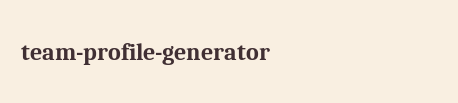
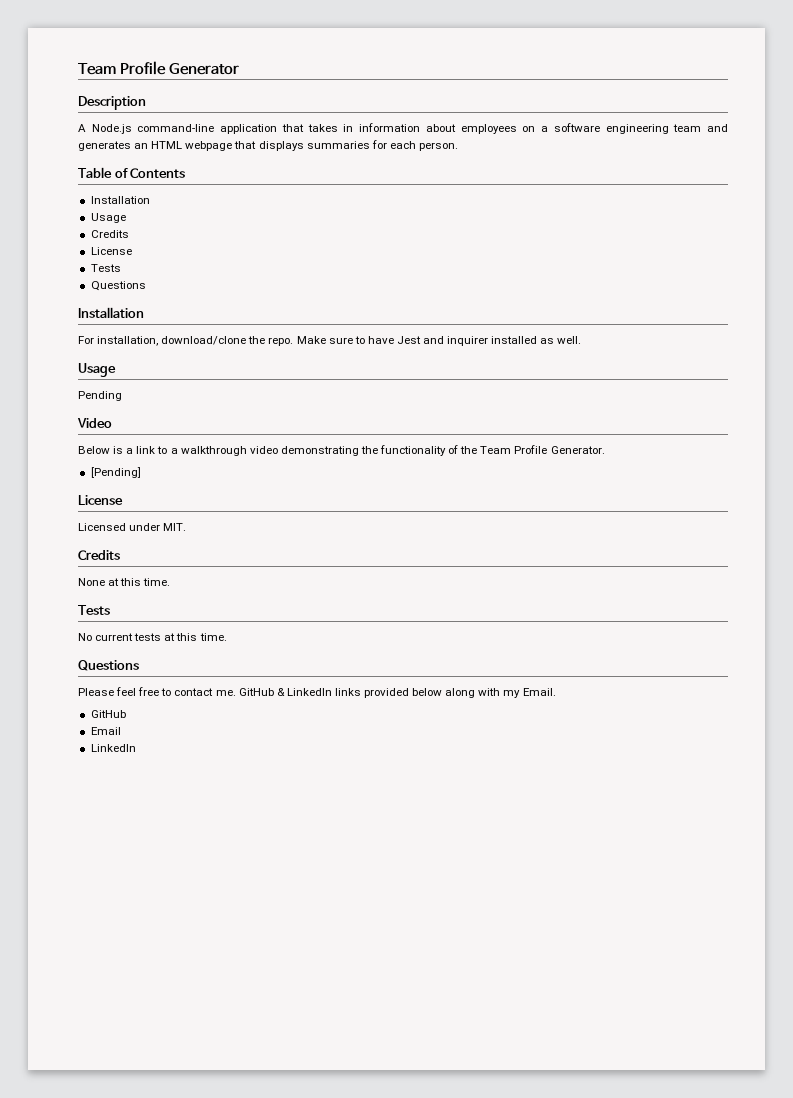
[21,43,270,65] team-profile-generator -> [78,61,239,75] [78,96,146,110] [78,123,729,134] [78,140,458,151] [78,167,186,178] [90,196,150,204] [90,213,126,223] [90,230,129,238] [90,247,132,255] [90,264,121,272] [90,281,146,291] [78,307,144,318] [78,336,582,346] [78,363,116,377] [78,391,122,401] [77,418,112,428] [78,445,605,456] [90,467,141,478] [78,495,123,505] [78,523,187,531] [78,550,120,560] [78,578,171,586] [78,605,110,615] [78,633,227,641] [78,660,139,671] [78,687,556,698] [90,710,126,718] [90,727,121,735] [90,744,136,752] Team Profile Generator // Description // A Node.js command-line application that takes in information about employees on a software engineering team and generates an HTML webpage that displays summaries for each person. // Table of Contents // Installation // Usage // Credits // License // Tests // Questions // Installation // For installation, download/clone the repo. Make sure to have Jest and inquirer installed as well. // Usage // Pending // Video // Below is a link to a walkthrough video demonstrating the functionality of the Team Profile Generator. // [Pending] // License // Licensed under MIT. // Credits // None at this time. // Tests // No current tests at this time. // Questions // Please feel free to contact me. GitHub & LinkedIn links provided below along with my Email. // GitHub // Email // LinkedIn

